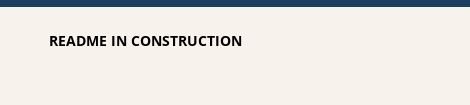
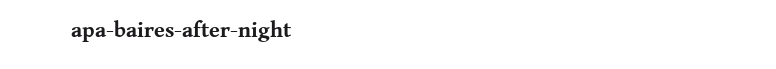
[49,36,242,46] README IN CONSTRUCTION -> [71,20,292,42] apa-baires-after-night

